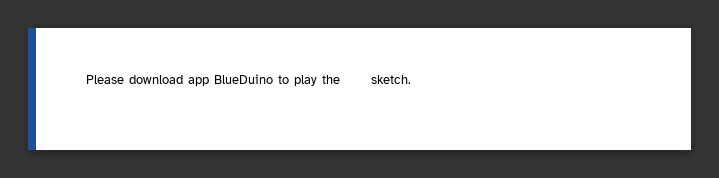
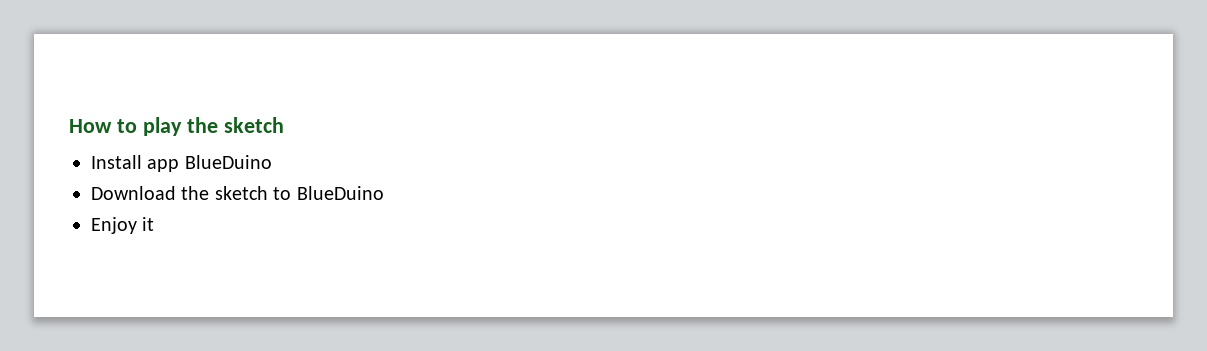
[86,74,411,86] Please download app BlueDuino to play the sketch. -> [69,117,284,136] [91,155,272,172] [91,186,384,200] [91,217,155,234] How to play the sketch // Install app BlueDuino // Download the sketch to BlueDuino // Enjoy it

